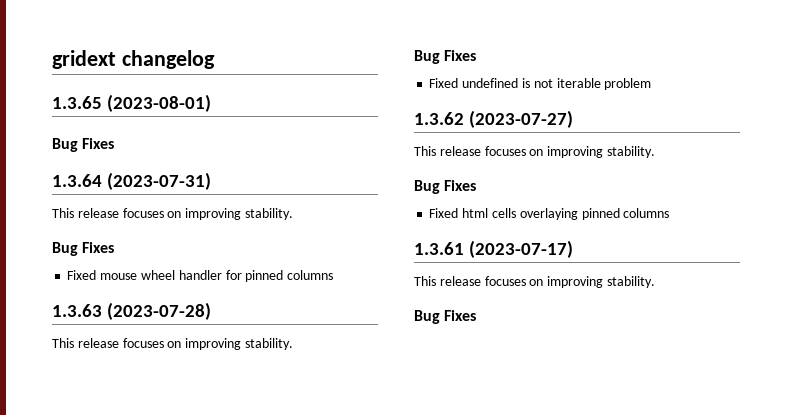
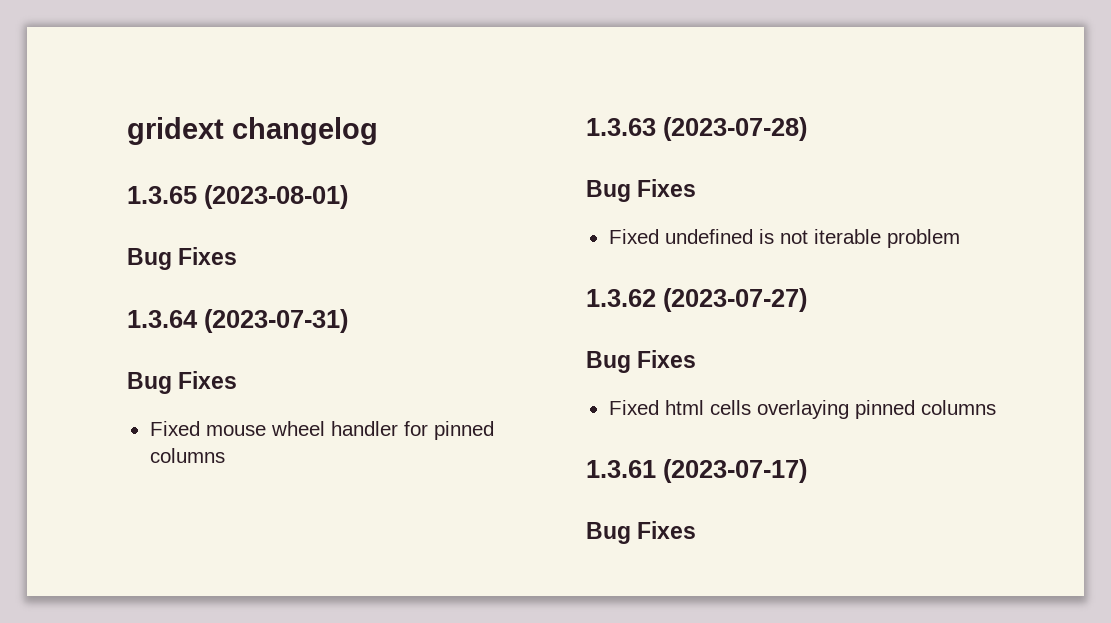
[52,208,293,220] // This release focuses on improving stability. -> (348, 321) none
[52,338,293,350] // This release focuses on improving stability. -> (807, 129) none
[414,146,655,158] // This release focuses on improving stability. -> (807, 300) none
[414,276,655,288] // This release focuses on improving stability. -> (807, 471) none

